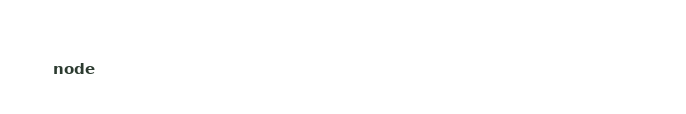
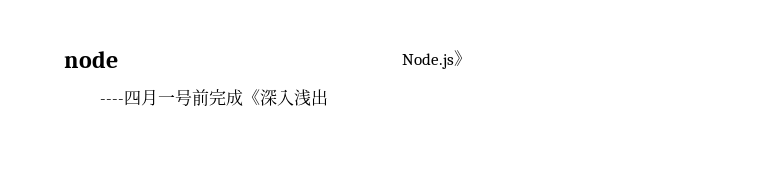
(95, 68) none -> [99,89,328,106] [402,50,471,69] // ----四月一号前完成《深入浅出Node.js》

